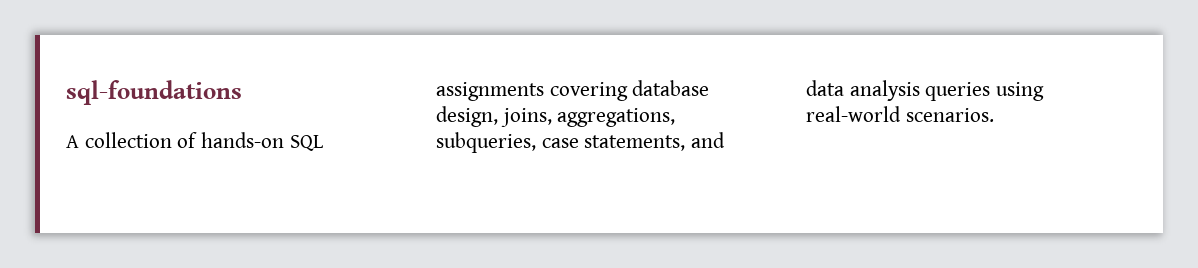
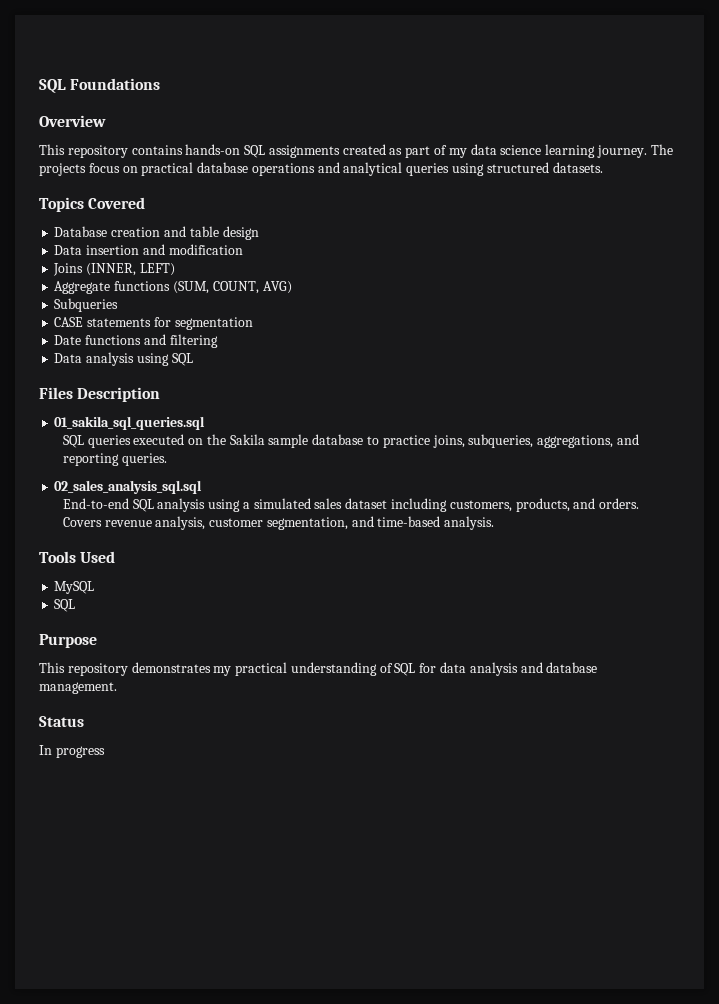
[66,80,242,105] [66,132,323,151] [436,80,710,101] [436,106,676,127] [436,132,726,153] [806,80,1045,101] [806,106,994,122] sql-foundations // A collection of hands-on SQL assignments covering database design, joins, aggregations, subqueries, case statements, and data analysis queries using real-world scenarios. -> [39,78,161,93] [39,115,106,127] [39,144,673,158] [39,162,603,176] [39,197,146,212] [54,226,259,240] [54,244,243,255] [53,263,175,276] [54,281,292,294] [54,298,119,312] [54,317,253,330] [54,334,218,348] [54,352,193,366] [39,387,161,402] [54,416,206,430] [62,434,639,448] [62,453,167,466] [54,480,203,494] [62,498,640,512] [62,516,495,530] [39,551,116,563] [54,581,95,594] [54,599,76,612] [39,634,97,648] [39,662,598,676] [39,682,117,694] [39,716,84,727] [39,745,105,758] SQL Foundations // Overview // This repository contains hands-on SQL assignments created as part of my data science learning journey. The projects focus on practical database operations and analytical queries using structured datasets. // Topics Covered // Database creation and table design // Data insertion and modification // Joins (INNER, LEFT) // Aggregate functions (SUM, COUNT, AVG) // Subqueries // CASE statements for segmentation // Date functions and filtering // Data analysis using SQL // Files Description // 01_sakila_sql_queries.sql // SQL queries executed on the Sakila sample database to practice joins, subqueries, aggregations, and reporting queries. // 02_sales_analysis_sql.sql // End-to-end SQL analysis using a simulated sales dataset including customers, products, and orders. Covers revenue analysis, customer segmentation, and time-based analysis. // Tools Used // MySQL // SQL // Purpose // This repository demonstrates my practical understanding of SQL for data analysis and database management. // Status // In progress

